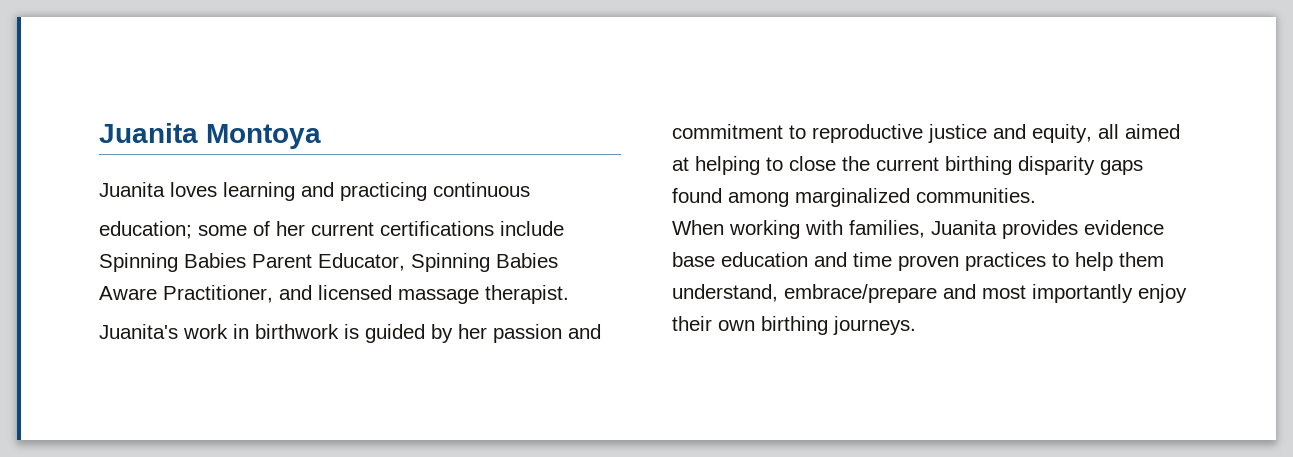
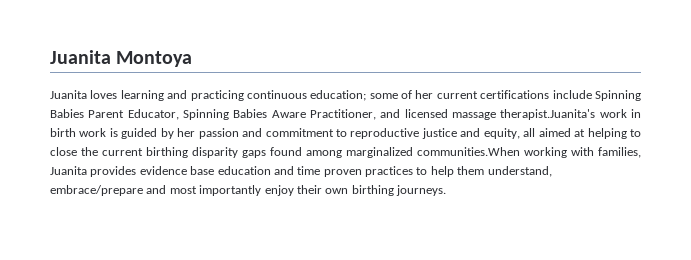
(530, 189) // -> (307, 94) none
[485,285,569,304] [99,324,339,339] therapist. // Juanita's work in birthwork -> [500,109,641,120] [50,128,107,137] therapist.Juanita's work in birth work
[916,188,1036,203] [672,220,724,235] communities. // When -> [417,147,520,156] communities.When

